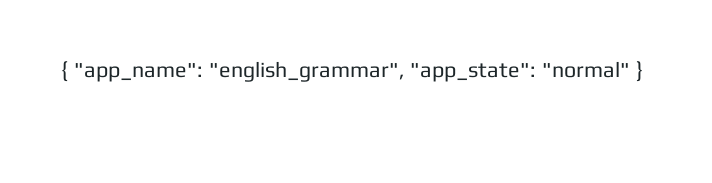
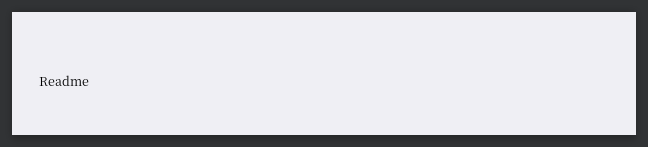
[61,61,644,82] { "app_name": "english_grammar", "app_state": "normal" } -> [39,75,89,86] Readme

